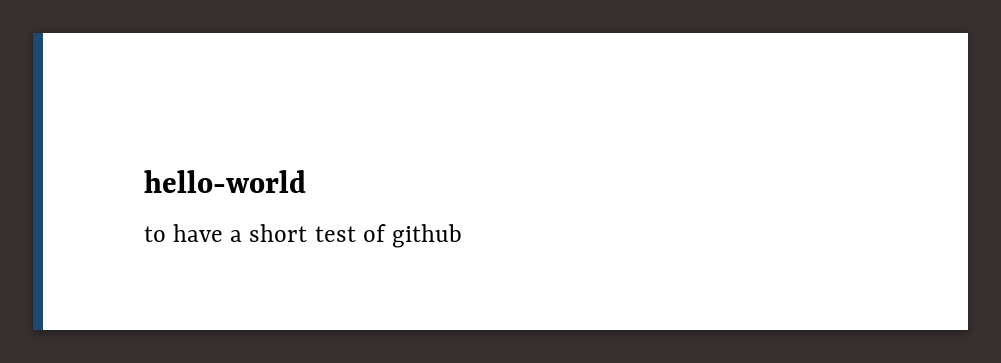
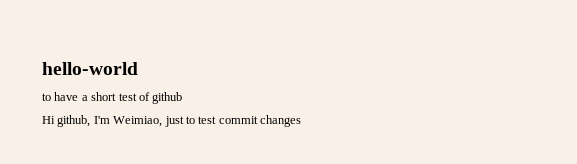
(462, 236) none -> [42,115,301,127] // Hi github, I'm Weimiao, just to test commit changes

